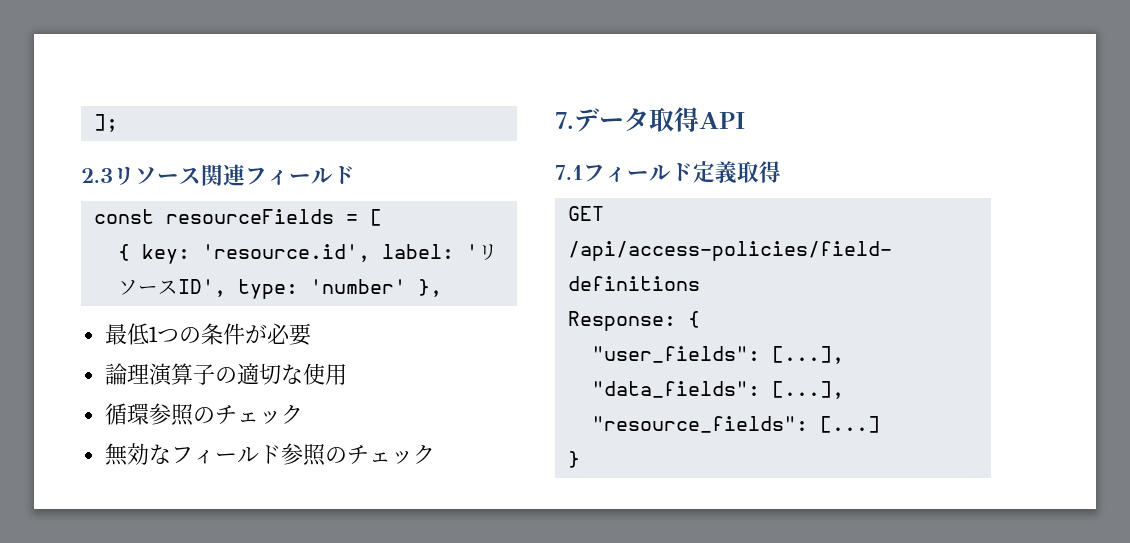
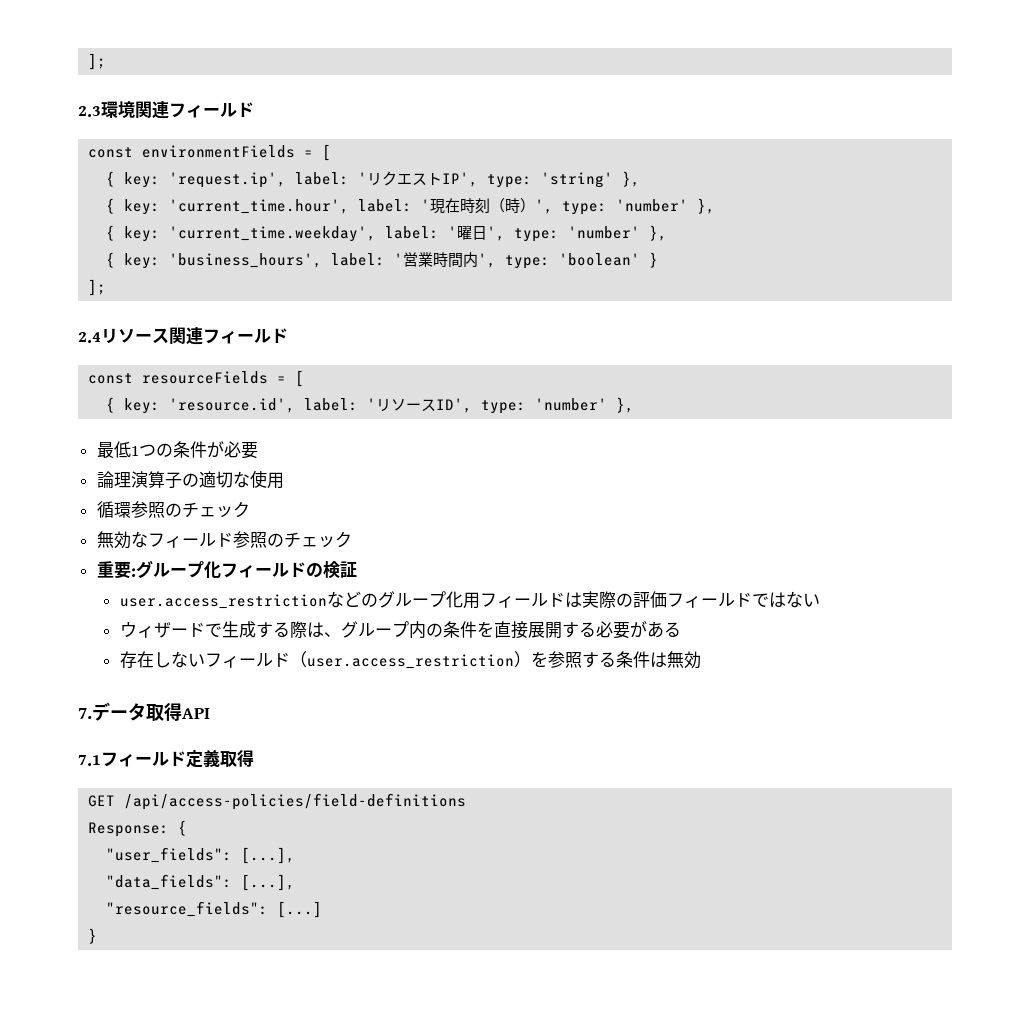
(113, 175) none -> [101,101,254,119] [88,144,332,161] [106,171,641,188] [106,198,716,215] [106,225,668,242] [106,252,659,269] [88,279,107,296] [78,332,101,343] 環境関連フィールド // const environmentFields = [ // { key: 'request.ip', label: 'リクエストIP', type: 'string' }, // { key: 'current_time.hour', label: '現在時刻（時）', type: 'number' }, // { key: 'current_time.weekday', label: '曜日', type: 'number' }, // { key: 'business_hours', label: '営業時間内', type: 'boolean' } // ]; // 2.4
(436, 454) none -> [96,560,357,579] [119,591,820,609] [119,621,681,639] [119,651,701,669] // 重要:グループ化フィールドの検証 // user.access_restrictionなどのグループ化用フィールドは実際の評価フィールドではない // ウィザードで生成する際は、グループ内の条件を直接展開する必要がある // 存在しないフィールド（user.access_restriction）を参照する条件は無効

